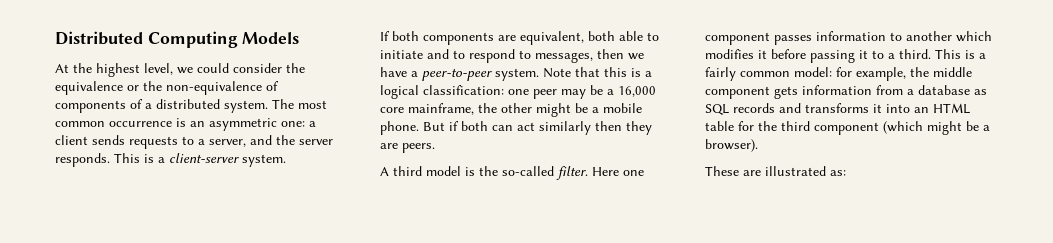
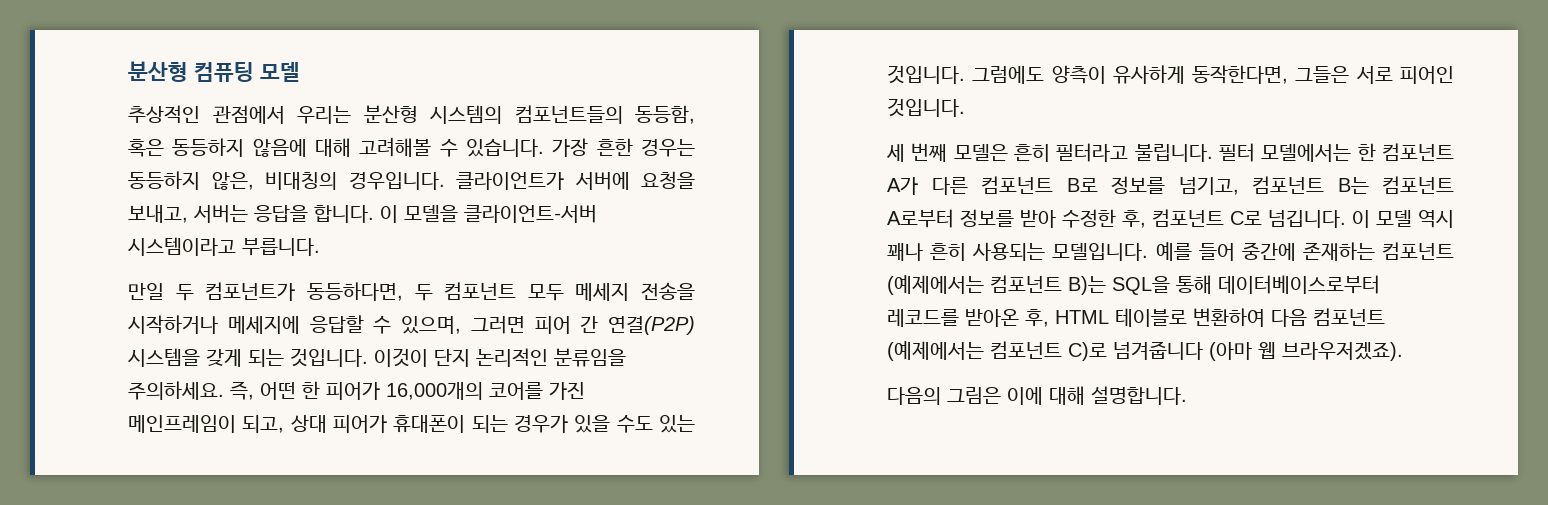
[55,31,300,48] [55,63,305,77] [55,81,279,95] [55,99,327,113] [55,118,316,131] [55,135,333,149] [55,153,286,167] [380,31,659,45] [380,49,644,63] [380,67,652,81] [380,85,656,99] [380,103,642,117] [380,121,652,135] [380,143,435,153] [380,166,644,180] [705,31,992,45] [705,49,986,63] [705,67,972,81] [705,85,987,99] [705,103,970,115] [705,121,990,135] [705,139,758,152] [705,166,846,176] Distributed Computing Models // At the highest level, we could consider the equivalence or the non-equivalence of components of a distributed system. The most common occurrence is an asymmetric one: a client sends requests to a server, and the server responds. This is a client-server system. // If both components are equivalent, both able to initiate and to respond to messages, then we have a peer-to-peer system. Note that this is a logical classification: one peer may be a 16,000 core mainframe, the other might be a mobile phone. But if both can act similarly then they are peers. // A third model is the so-called filter. Here one component passes information to another which modifies it before passing it to a third. This is a fairly common model: for example, the middle component gets information from a database as SQL records and transforms it into an HTML table for the third component (which might be a browser). // These are illustrated as: -> [128,61,300,82] [128,105,695,124] [128,137,695,157] [128,171,695,190] [128,205,597,223] [128,237,320,256] [128,282,695,301] [128,315,695,335] [128,348,626,367] [128,381,585,400] [128,415,695,433] [887,65,1454,84] [887,98,965,117] [886,143,1454,162] [887,176,1454,195] [887,209,1454,228] [887,242,1454,261] [887,275,1380,295] [887,308,1385,327] [887,341,1403,361] [887,386,1187,405] 분산형 컴퓨팅 모델 // 추상적인 관점에서 우리는 분산형 시스템의 컴포넌트들의 동등함, 혹은 동등하지 않음에 대해 고려해볼 수 있습니다. 가장 흔한 경우는 동등하지 않은, 비대칭의 경우입니다. 클라이언트가 서버에 요청을 보내고, 서버는 응답을 합니다. 이 모델을 클라이언트-서버 시스템이라고 부릅니다. // 만일 두 컴포넌트가 동등하다면, 두 컴포넌트 모두 메세지 전송을 시작하거나 메세지에 응답할 수 있으며, 그러면 피어 간 연결(P2P) 시스템을 갖게 되는 것입니다. 이것이 단지 논리적인 분류임을 주의하세요. 즉, 어떤 한 피어가 16,000개의 코어를 가진 메인프레임이 되고, 상대 피어가 휴대폰이 되는 경우가 있을 수도 있는 것입니다. 그럼에도 양측이 유사하게 동작한다면, 그들은 서로 피어인 것입니다. // 세 번째 모델은 흔히 필터라고 불립니다. 필터 모델에서는 한 컴포넌트 A가 다른 컴포넌트 B로 정보를 넘기고, 컴포넌트 B는 컴포넌트 A로부터 정보를 받아 수정한 후, 컴포넌트 C로 넘깁니다. 이 모델 역시 꽤나 흔히 사용되는 모델입니다. 예를 들어 중간에 존재하는 컴포넌트 (예제에서는 컴포넌트 B)는 SQL을 통해 데이터베이스로부터 레코드를 받아온 후, HTML 테이블로 변환하여 다음 컴포넌트 (예제에서는 컴포넌트 C)로 넘겨줍니다 (아마 웹 브라우저겠죠). // 다음의 그림은 이에 대해 설명합니다.

